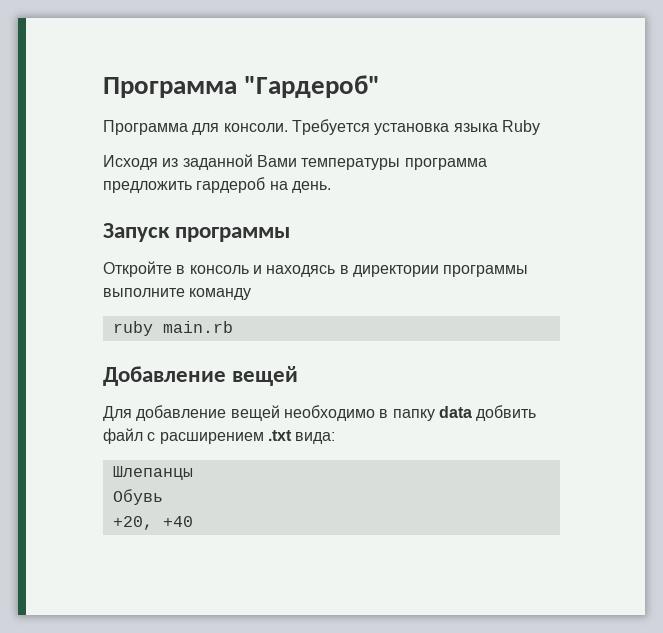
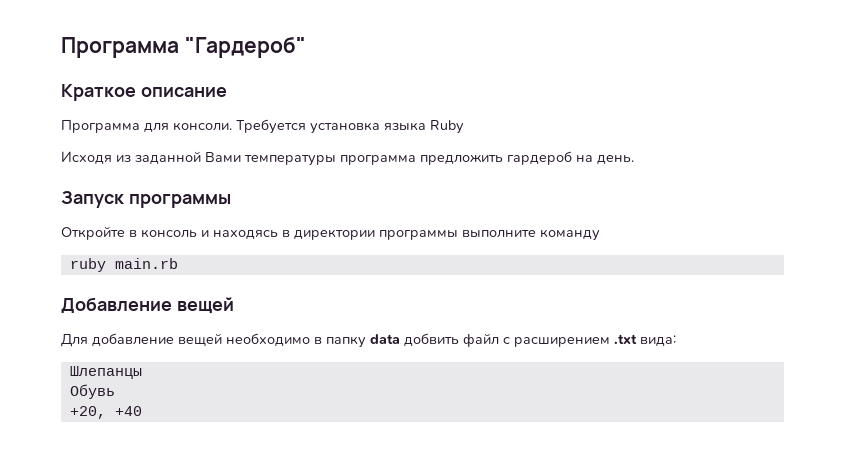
(381, 86) none -> [61,84,227,101] // Краткое описание

